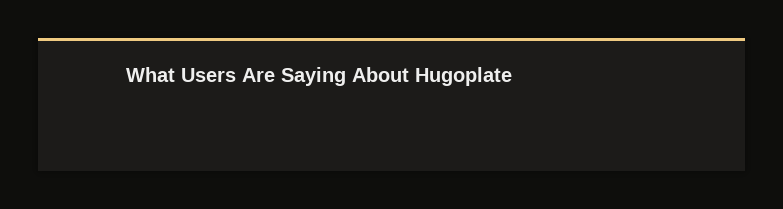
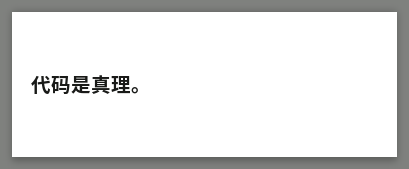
[126,67,512,86] What Users Are Saying About Hugoplate -> [31,75,151,95] 代码是真理。

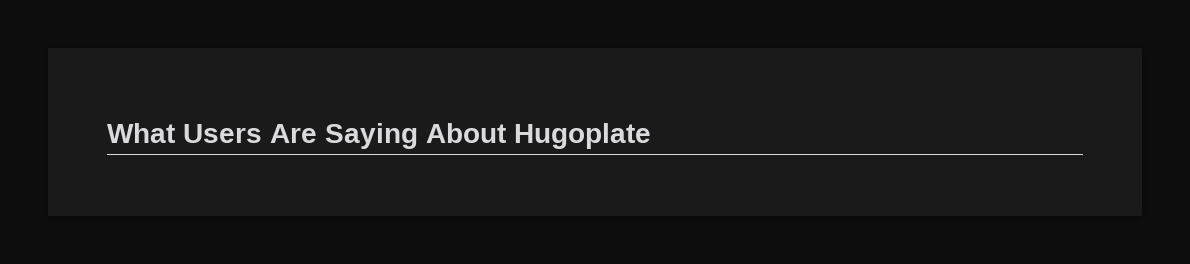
[31,75,151,95] 代码是真理。 -> [107,123,651,149] What Users Are Saying About Hugoplate

